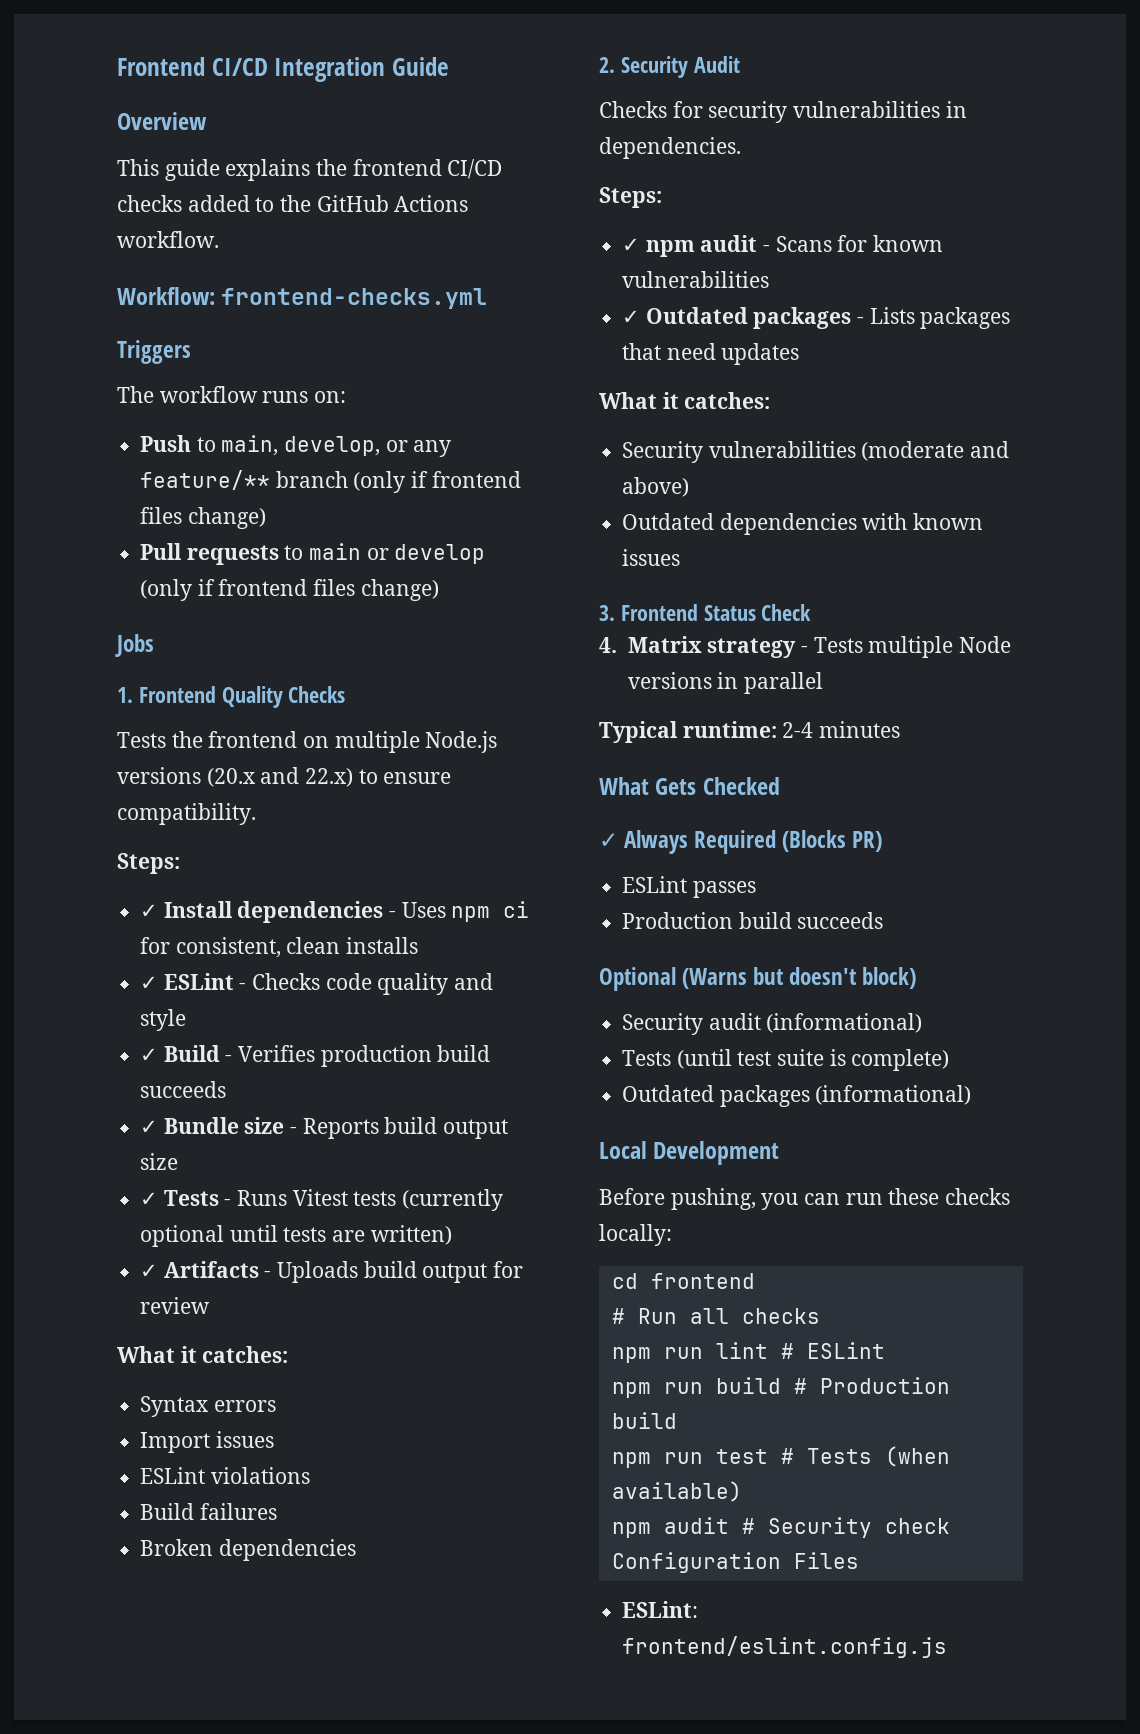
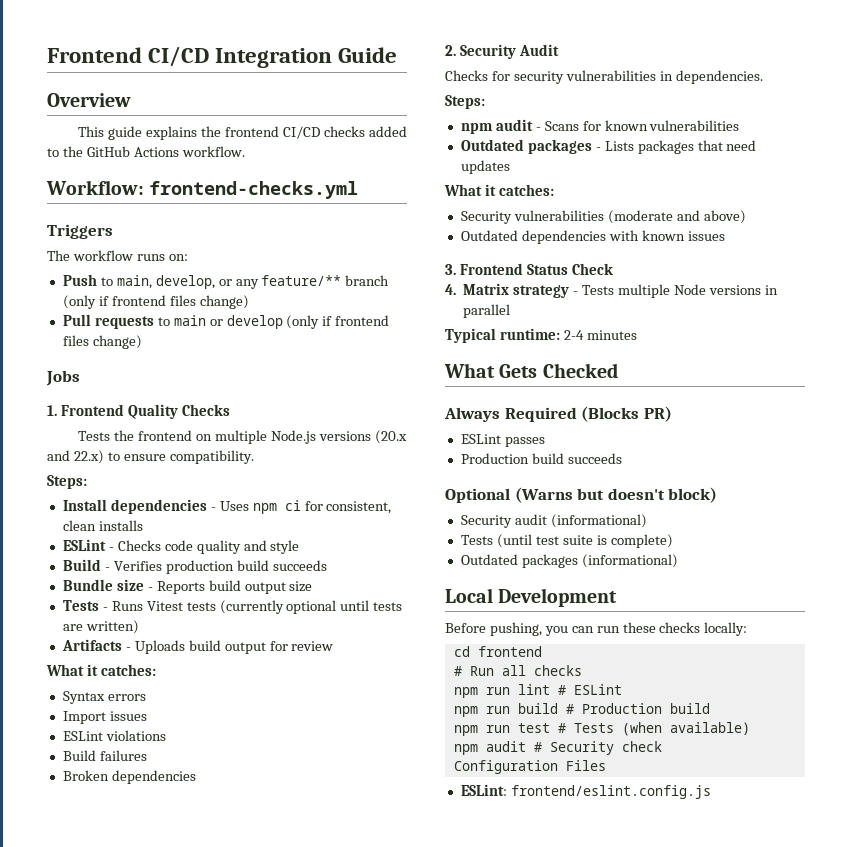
[140,904,159,918] ✓ -> (87, 482) none
[140,976,159,990] ✓ -> (143, 525) none
[140,1048,159,1062] ✓ -> (300, 547) none
[140,1120,159,1134] ✓ -> (327, 565) none
[140,1192,159,1206] ✓ -> (313, 586) none
[140,1264,159,1278] ✓ -> (139, 627) none
[622,238,641,252] ✓ -> (485, 102) none
[622,310,641,324] ✓ -> (740, 125) none
[599,833,618,848] ✓ -> (618, 370) none

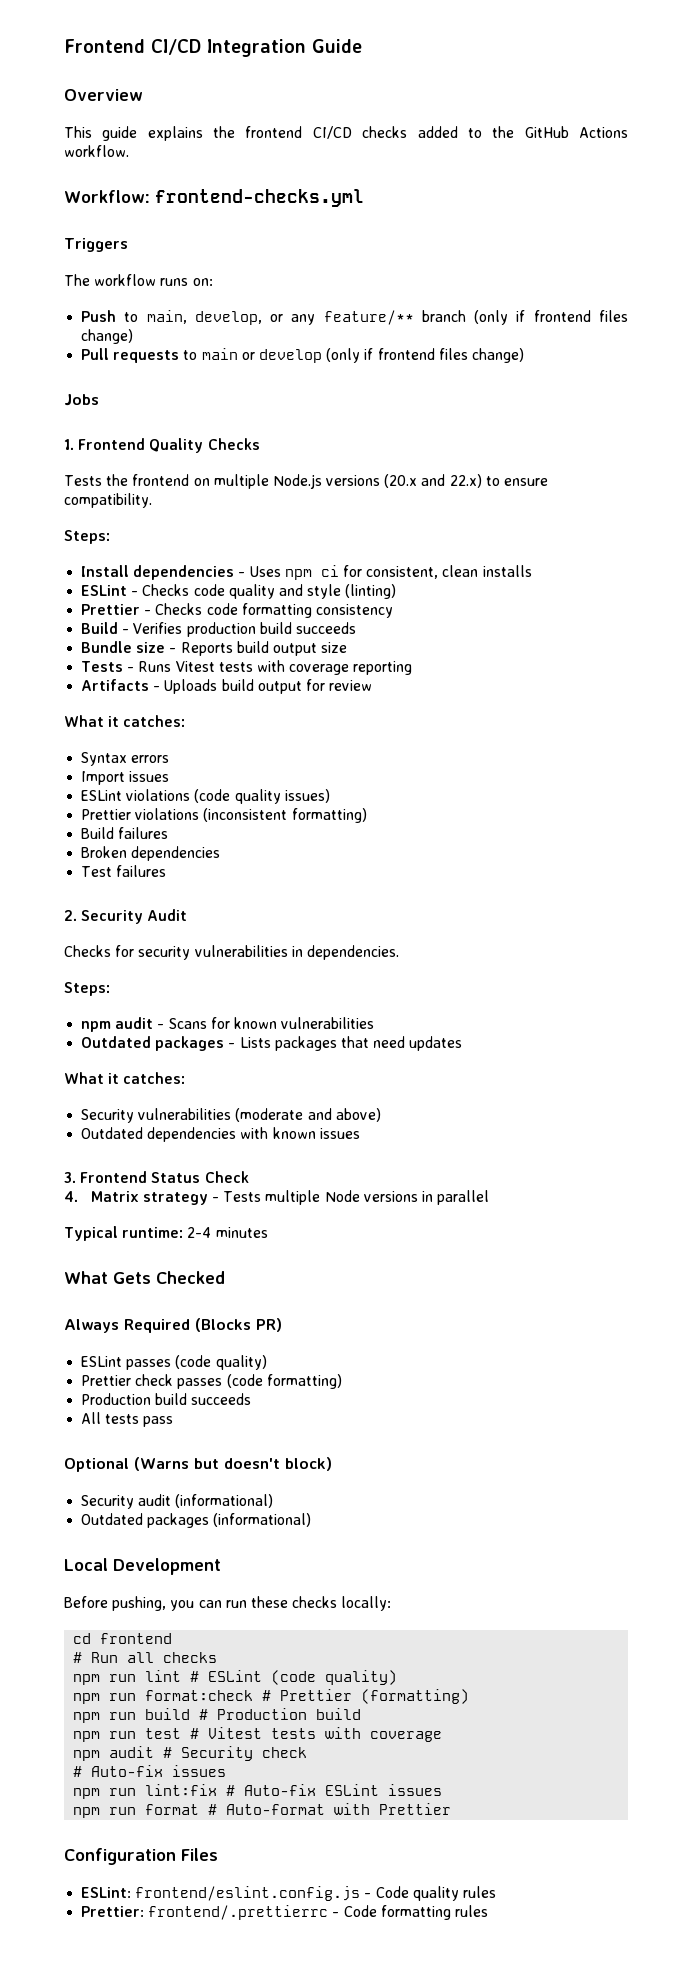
(300, 547) none -> [345,584,397,599] [81,603,393,618] (linting) // Prettier - Checks code formatting consistency
[219,600,403,614] [62,620,139,634] (currently optional until tests are written) -> [256,660,413,675] with coverage reporting
(166, 735) none -> [194,789,330,804] [81,808,367,823] (code quality issues) // Prettier violations (inconsistent formatting)
(196, 777) none -> [81,865,167,877] // Test failures
(545, 442) none -> [175,1355,267,1370] [81,1374,342,1389] (code quality) // Prettier check passes (code formatting)
(622, 458) none -> [81,1412,174,1427] // All tests pass
[460,534,673,548] // Tests (until test suite is complete) -> (274, 1501) none
(622, 689) none -> [271,1670,398,1685] [73,1689,470,1704] (code quality) // npm run format:check # Prettier (formatting)
[573,722,750,736] Tests (when available) -> [208,1727,443,1742] Vitest tests with coverage
[453,760,606,774] [460,784,711,799] Configuration Files // ESLint: frontend/eslint.config.js -> [73,1765,227,1777] [73,1784,443,1799] [73,1803,452,1818] [64,1848,218,1865] [81,1886,496,1901] [81,1905,488,1920] # Auto-fix issues // npm run lint:fix # Auto-fix ESLint issues // npm run format # Auto-format with Prettier // Configuration Files // ESLint: frontend/eslint.config.js - Code quality rules // Prettier: frontend/.prettierrc - Code formatting rules

